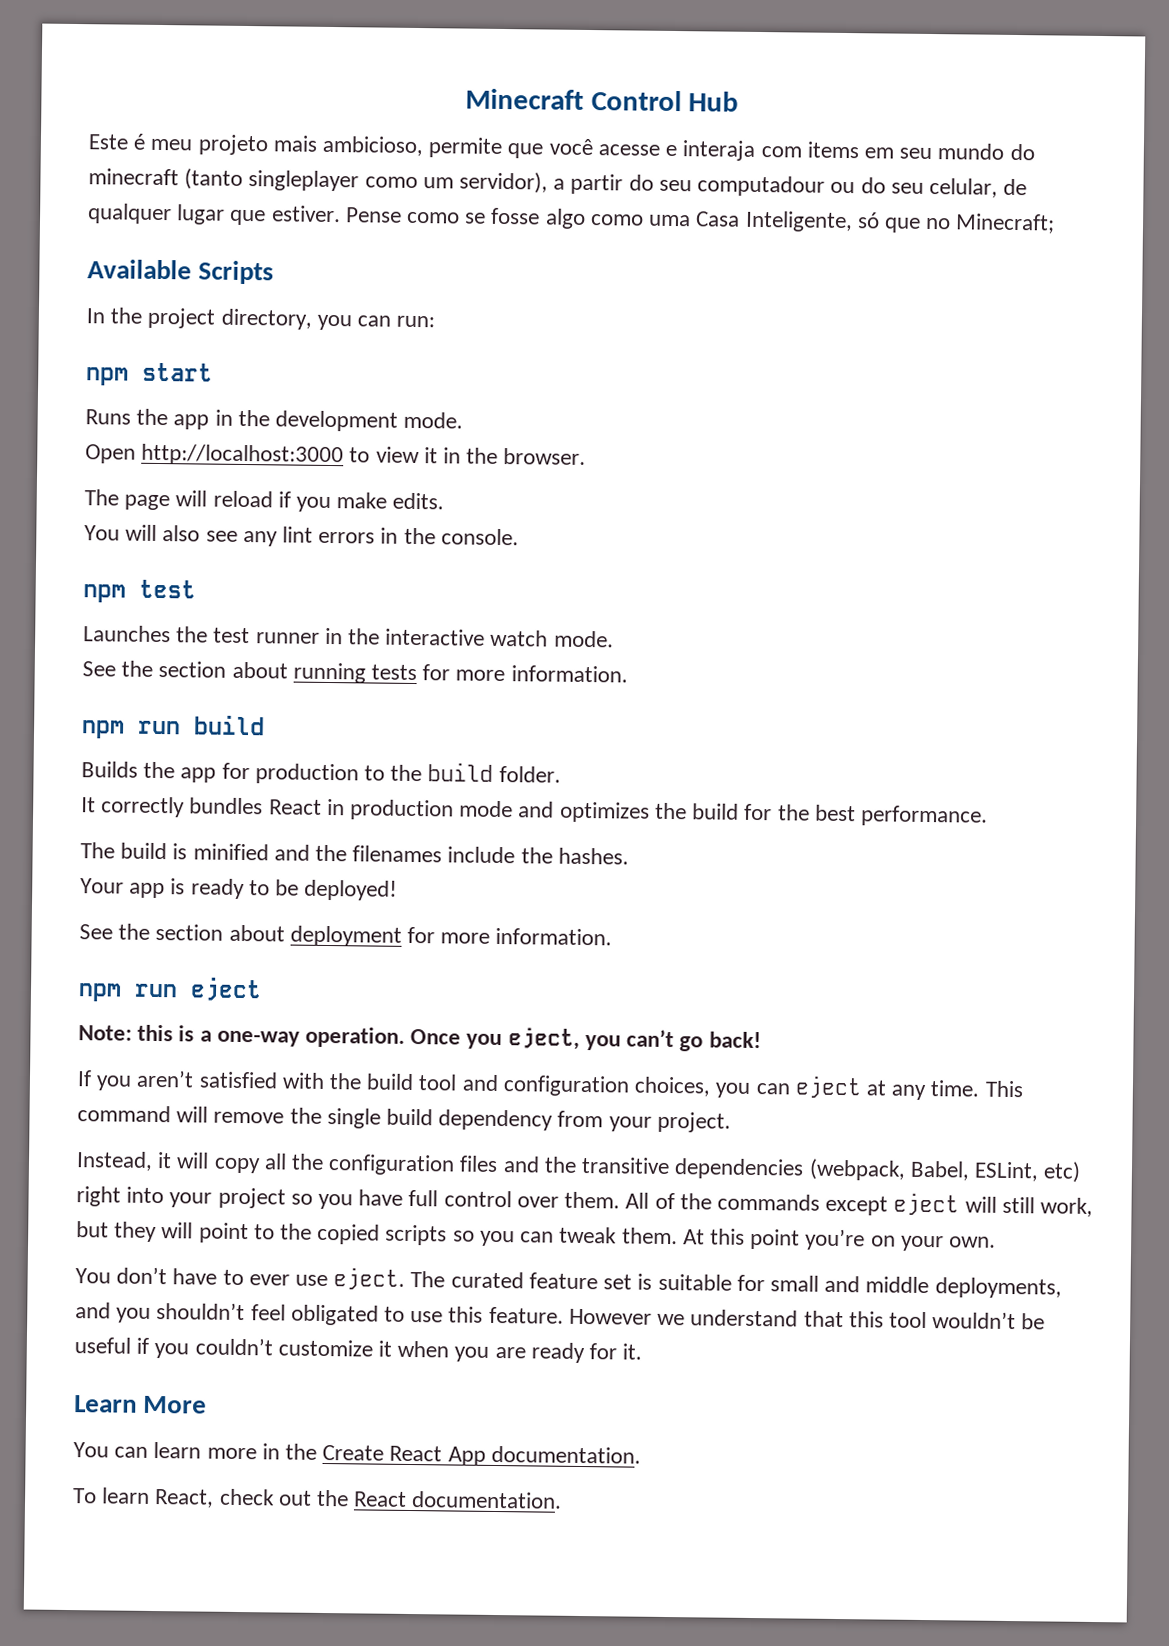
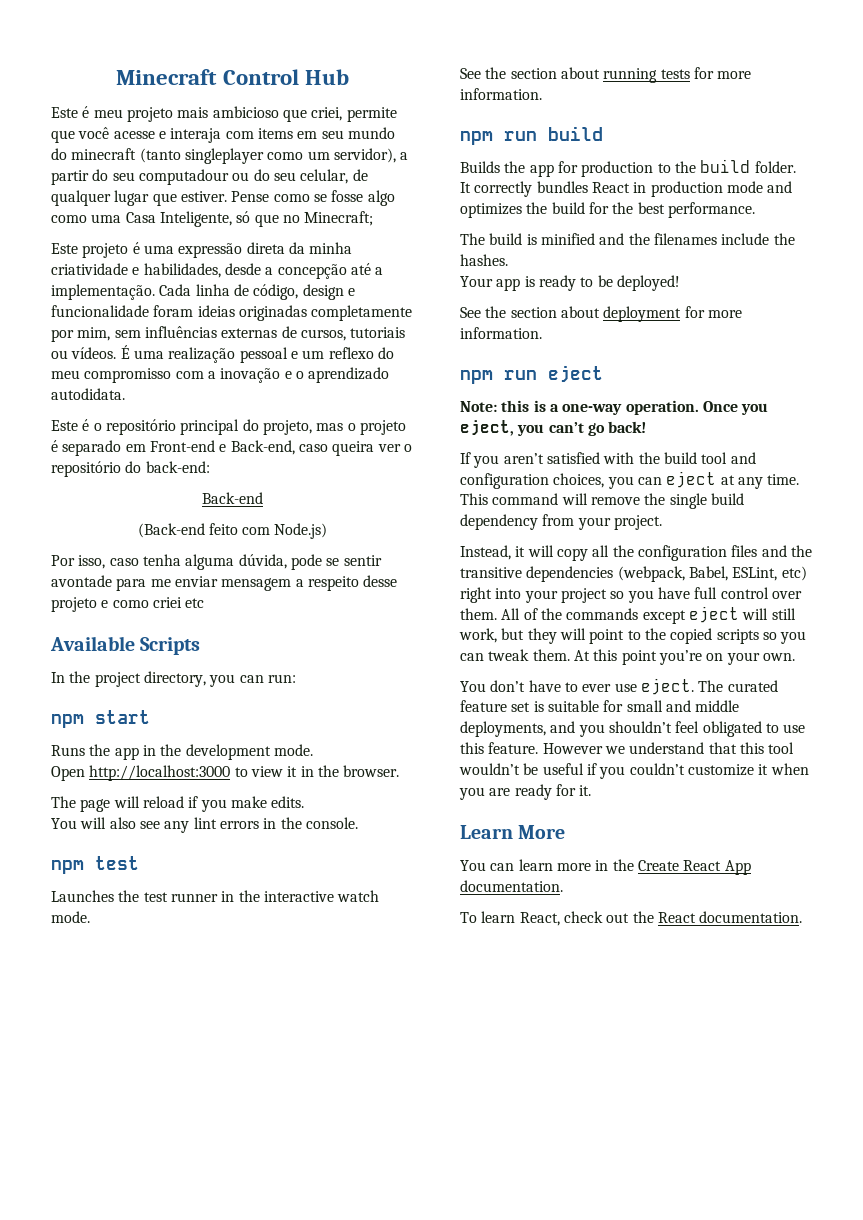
[322,135,425,157] ambicioso, -> [212,106,343,122] ambicioso que criei,
(1056, 223) none -> [51,242,353,258] [51,263,384,279] [51,284,355,300] [51,305,413,321] [51,326,406,342] [51,345,394,363] [51,367,390,383] [51,388,125,400] [51,419,406,435] [51,440,412,456] [51,461,210,477] [202,492,263,504] [137,523,328,539] [51,554,382,570] [51,575,398,591] [51,597,205,612] // Este projeto é uma expressão direta da minha criatividade e habilidades, desde a concepção até a implementação. Cada linha de código, design e funcionalidade foram ideias originadas completamente por mim, sem influências externas de cursos, tutoriais ou vídeos. É uma realização pessoal e um reflexo do meu compromisso com a inovação e o aprendizado autodidata. // Este é o repositório principal do projeto, mas o projeto é separado em Front-end e Back-end, caso queira ver o repositório do back-end: // Back-end // (Back-end feito com Node.js) // Por isso, caso tenha alguma dúvida, pode se sentir avontade para me enviar mensagem a respeito desse projeto e como criei etc

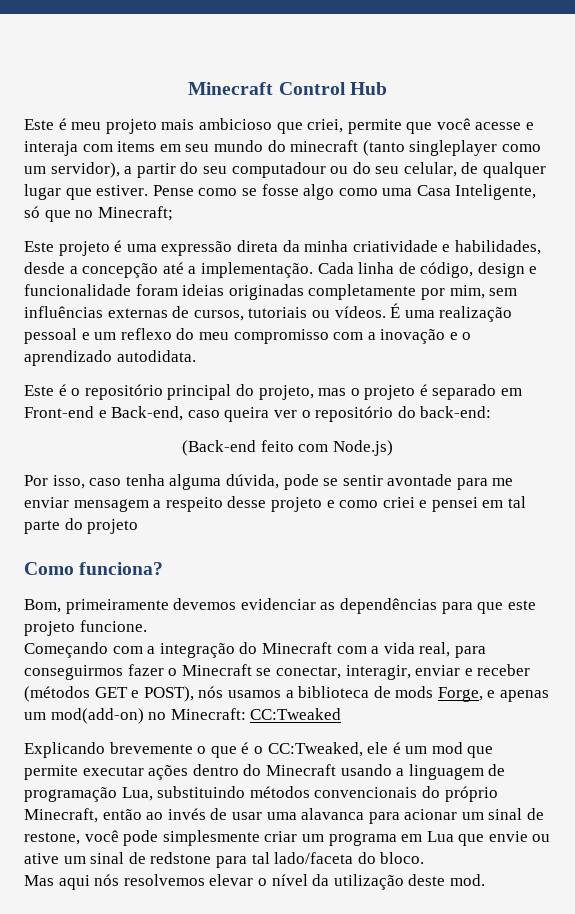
[202,492,263,504] // Back-end -> (492, 412) none
[185,598,205,608] [50,636,201,655] [51,671,296,687] [51,710,150,728] [51,744,313,760] [51,765,400,781] [51,796,305,812] [51,817,358,833] [51,856,139,874] [51,890,380,902] [51,911,90,923] [460,67,752,83] [460,88,542,100] [460,126,603,145] [460,159,796,177] [460,181,793,197] [460,202,755,218] [460,233,795,245] [460,254,508,266] [460,275,680,291] [460,306,742,322] [460,327,542,339] [460,365,603,384] [460,400,769,415] [460,420,647,436] [460,452,756,468] [460,471,800,489] [460,493,744,509] [460,514,662,530] [460,545,812,561] [460,566,807,582] [460,587,802,603] [460,606,796,624] [459,628,807,644] [460,649,795,665] [460,678,778,695] [460,700,740,712] [460,721,806,737] [460,742,795,754] [459,763,809,779] [459,784,592,800] [460,825,566,839] [460,859,751,875] [460,880,563,892] [460,911,803,926] etc // Available Scripts // In the project directory, you can run: // npm start // Runs the app in the development mode. // Open http://localhost:3000 to view it in the browser. // The page will reload if you make edits. // You will also see any lint errors in the console. // npm test // Launches the test runner in the interactive watch mode. // See the section about running tests for more information. // npm run build // Builds the app for production to the build folder. // It correctly bundles React in production mode and optimizes the build for the best performance. // The build is minified and the filenames include the hashes. // Your app is ready to be deployed! // See the section about deployment for more information. // npm run eject // Note: this is a one-way operation. Once you eject, you can’t go back! // If you aren’t satisfied with the build tool and configuration choices, you can eject at any time. This command will remove the single build dependency from your project. // Instead, it will copy all the configuration files and the transitive dependencies (webpack, Babel, ESLint, etc) right into your project so you have full control over them. All of the commands except eject will still work, but they will point to the copied scripts so you can tweak them. At this point you’re on your own. // You don’t have to ever use eject. The curated feature set is suitable for small and middle deployments, and you shouldn’t feel obligated to use this feature. However we understand that this tool wouldn’t be useful if you couldn’t customize it when you are ready for it. // Learn More // You can learn more in the Create React App documentation. // To learn React, check out the React documentation. -> [419,496,527,512] [24,518,139,534] [24,562,164,575] [24,598,536,614] [24,620,147,636] [24,642,486,658] [24,664,531,680] [24,686,550,702] [24,708,342,724] [24,742,494,758] [24,764,506,780] [24,786,498,802] [24,808,545,824] [24,830,551,846] [24,852,425,868] [24,874,485,890] e pensei em tal parte do projeto // Como funciona? // Bom, primeiramente devemos evidenciar as dependências para que este projeto funcione. // Começando com a integração do Minecraft com a vida real, para conseguirmos fazer o Minecraft se conectar, interagir, enviar e receber (métodos GET e POST), nós usamos a biblioteca de mods Forge, e apenas um mod(add-on) no Minecraft: CC:Tweaked // Explicando brevemente o que é o CC:Tweaked, ele é um mod que permite executar ações dentro do Minecraft usando a linguagem de programação Lua, substituindo métodos convencionais do próprio Minecraft, então ao invés de usar uma alavanca para acionar um sinal de restone, você pode simplesmente criar um programa em Lua que envie ou ative um sinal de redstone para tal lado/faceta do bloco. // Mas aqui nós resolvemos elevar o nível da utilização deste mod.

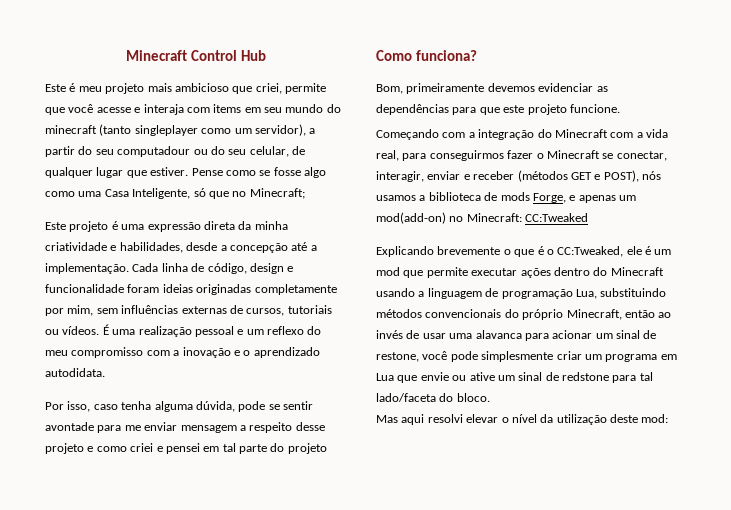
[24,384,523,400] [24,406,492,422] [182,440,393,456] // Este é o repositório principal do projeto, mas o projeto é separado em Front-end e Back-end, caso queira ver o repositório do back-end: // (Back-end feito com Node.js) -> (105, 372) none
[94,874,205,886] nós resolvemos -> [427,414,463,423] resolvi
[449,874,485,886] mod. -> [641,414,669,423] mod:

